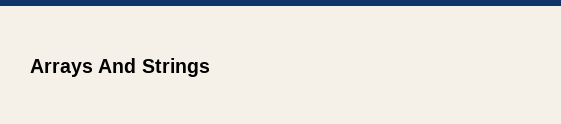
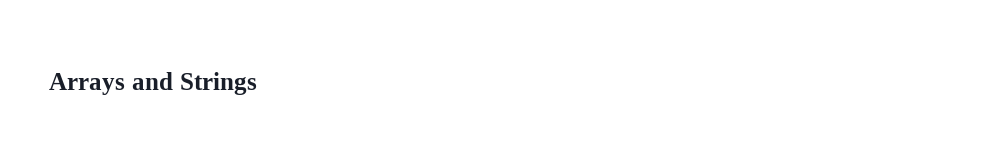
[98,58,137,73] And -> [131,72,173,90] and

